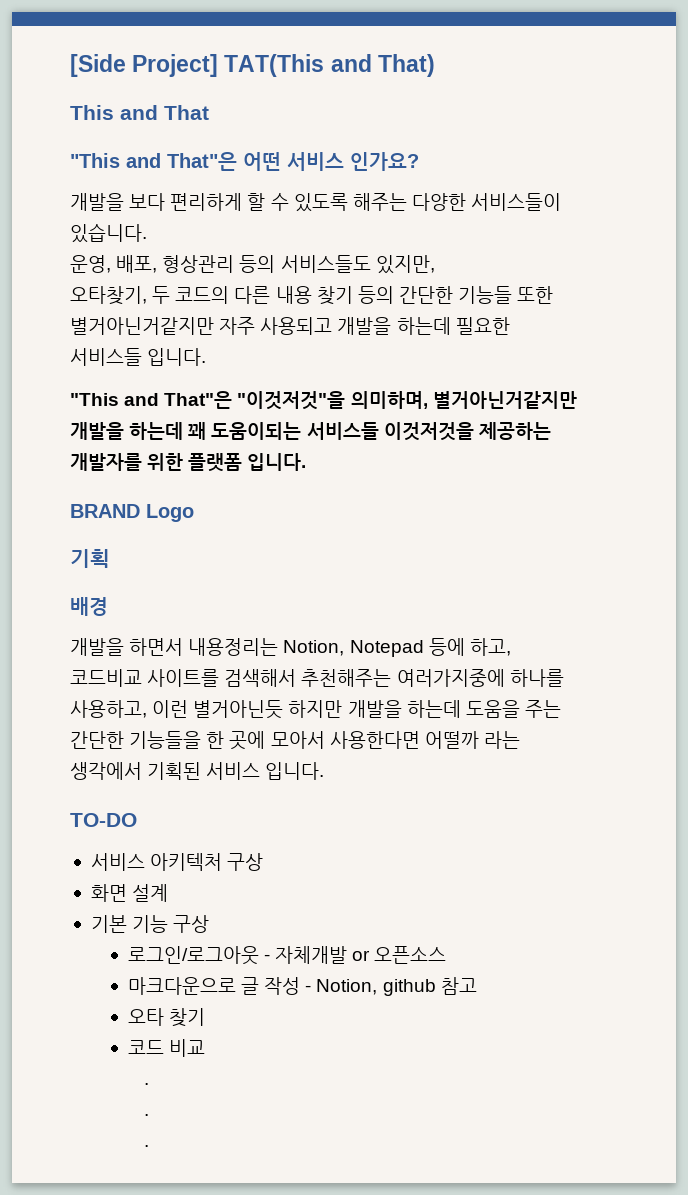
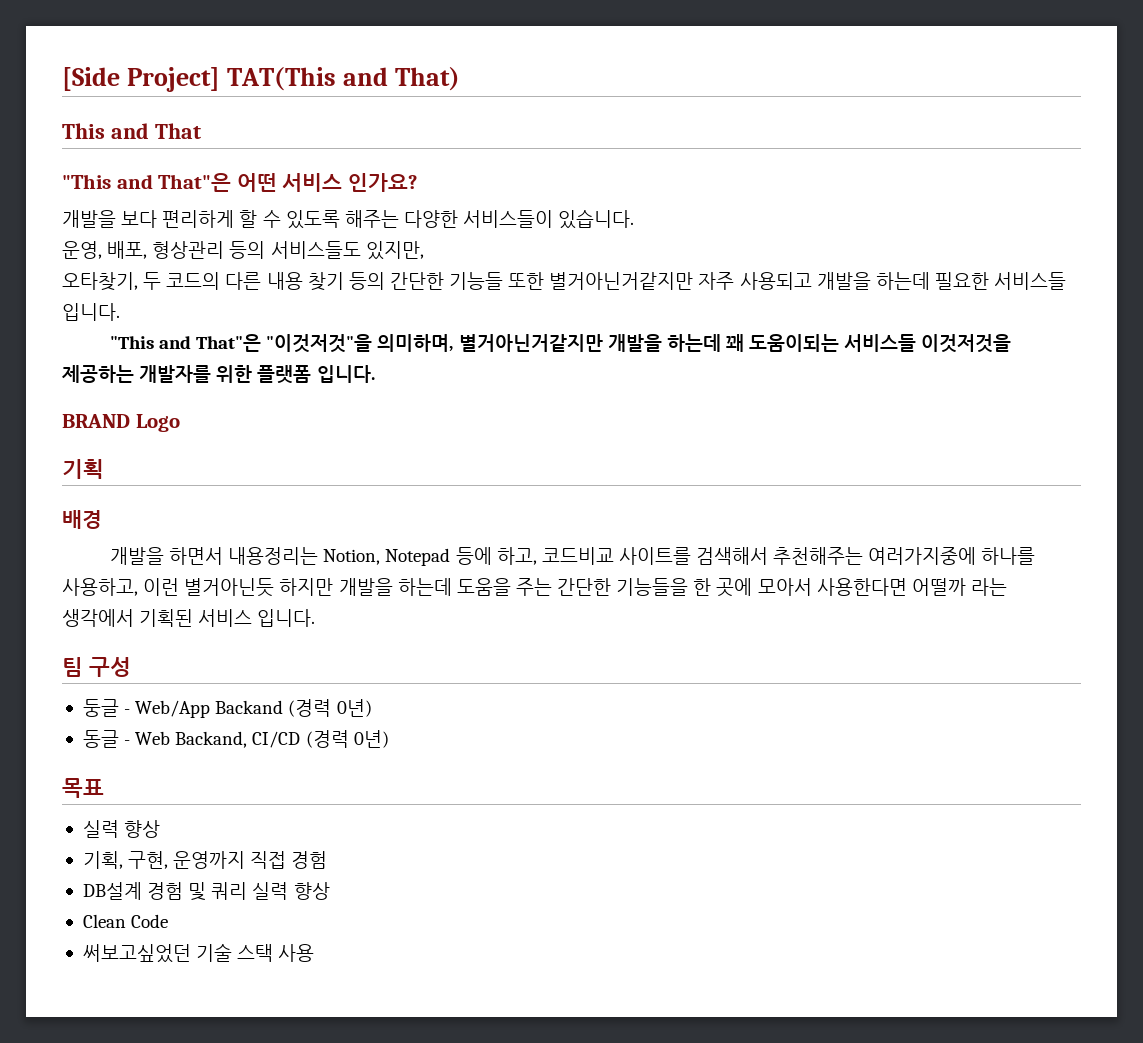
[70,813,137,827] [90,853,264,871] [90,884,169,902] [90,915,210,933] [127,946,447,965] [127,977,477,996] [127,1008,206,1027] [127,1039,206,1057] [144,1083,150,1085] [144,1114,150,1116] [144,1145,150,1147] TO-DO // 서비스 아키텍처 구상 // 화면 설계 // 기본 기능 구상 // 로그인/로그아웃 - 자체개발 or 오픈소스 // 마크다운으로 글 작성 - Notion, github 참고 // 오타 찾기 // 코드 비교 // . // . // . -> [62,657,131,677] [82,699,372,718] [82,730,389,748] [62,778,104,798] [82,820,161,838] [82,851,328,869] [82,882,330,901] [82,914,169,928] [82,943,315,963] 팀 구성 // 둥글 - Web/App Backand (경력 0년) // 동글 - Web Backand, CI/CD (경력 0년) // 목표 // 실력 향상 // 기획, 구현, 운영까지 직접 경험 // DB설계 경험 및 쿼리 실력 향상 // Clean Code // 써보고싶었던 기술 스택 사용

